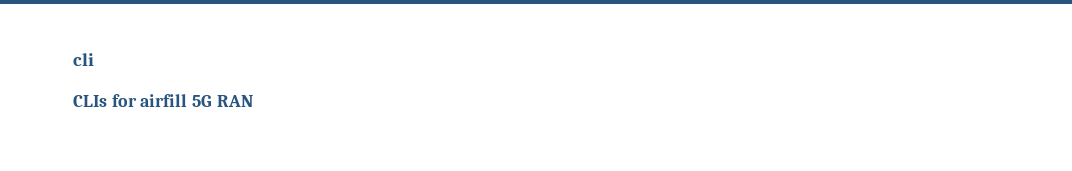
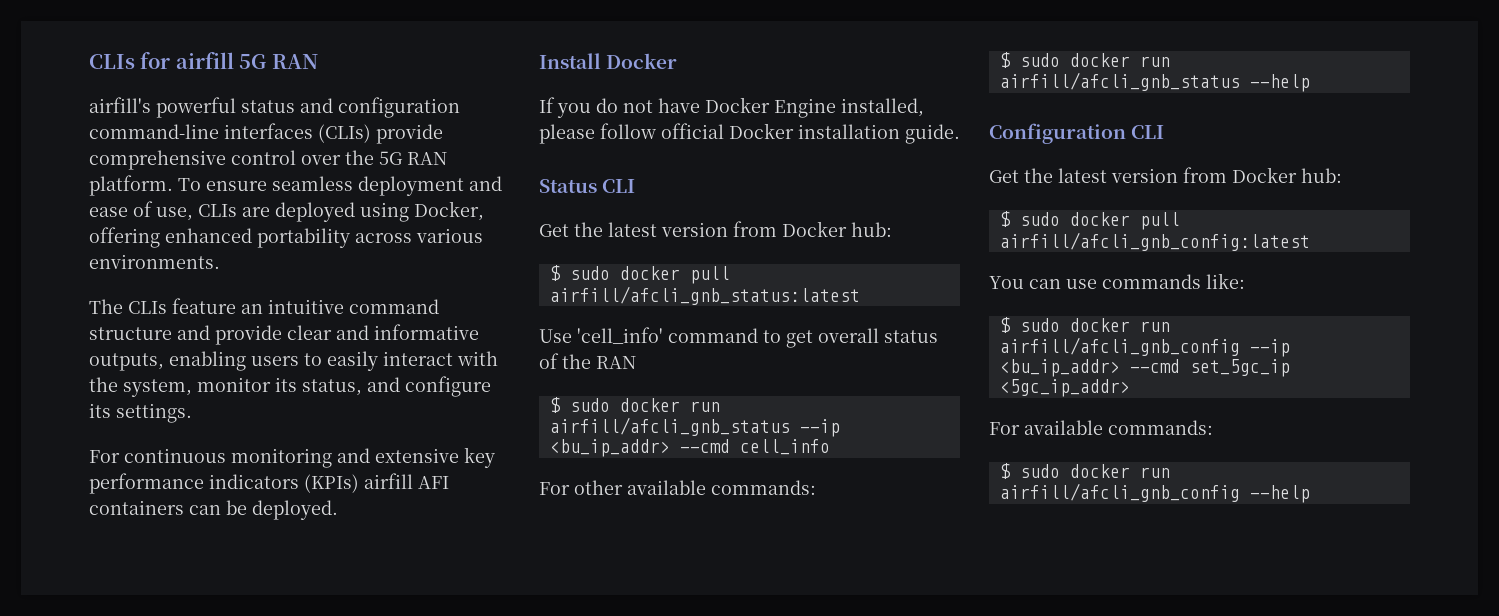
[73,53,94,66] cli // -> (89, 61) none
(253, 101) none -> [89,97,460,118] [89,123,443,144] [89,150,447,170] [89,175,502,196] [89,201,484,222] [89,227,483,248] [89,254,220,269] [89,298,439,314] [89,324,479,345] [89,351,498,371] [89,376,491,397] [89,403,192,423] [89,447,495,468] [89,473,449,494] [89,500,338,520] [539,53,678,69] [539,97,924,118] [539,123,960,144] [539,179,636,193] [539,221,892,237] [549,265,730,284] [549,286,860,305] [539,327,938,348] [539,353,636,369] [549,397,720,413] [549,417,840,437] [549,439,830,457] [539,480,816,495] [999,52,1170,68] [999,72,1310,92] [989,123,1165,144] [989,167,1342,183] [999,211,1180,230] [999,232,1310,251] [989,273,1245,289] [999,317,1170,333] [999,337,1290,357] [999,359,1290,377] [999,379,1130,397] [989,420,1213,435] [999,463,1170,479] [999,483,1310,503] // airfill's powerful status and configuration command-line interfaces (CLIs) provide comprehensive control over the 5G RAN platform. To ensure seamless deployment and ease of use, CLIs are deployed using Docker, offering enhanced portability across various environments. // The CLIs feature an intuitive command structure and provide clear and informative outputs, enabling users to easily interact with the system, monitor its status, and configure its settings. // For continuous monitoring and extensive key performance indicators (KPIs) airfill AFI containers can be deployed. // Install Docker // If you do not have Docker Engine installed, please follow official Docker installation guide. // Status CLI // Get the latest version from Docker hub: // $ sudo docker pull airfill/afcli_gnb_status:latest // Use 'cell_info' command to get overall status of the RAN // $ sudo docker run airfill/afcli_gnb_status --ip <bu_ip_addr> --cmd cell_info // For other available commands: // $ sudo docker run airfill/afcli_gnb_status --help // Configuration CLI // Get the latest version from Docker hub: // $ sudo docker pull airfill/afcli_gnb_config:latest // You can use commands like: // $ sudo docker run airfill/afcli_gnb_config --ip <bu_ip_addr> --cmd set_5gc_ip <5gc_ip_addr> // For available commands: // $ sudo docker run airfill/afcli_gnb_config --help

